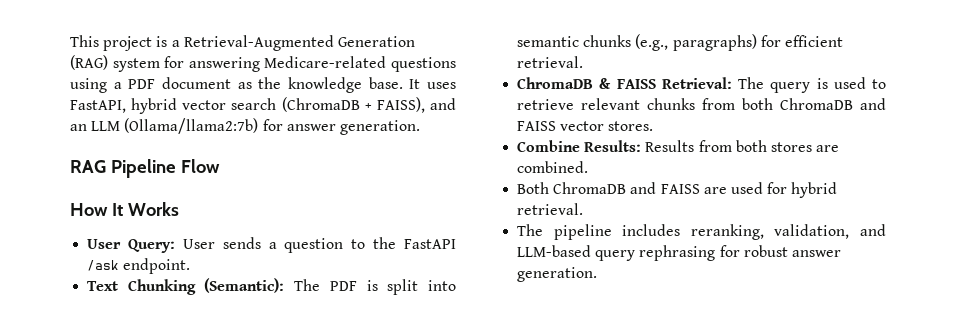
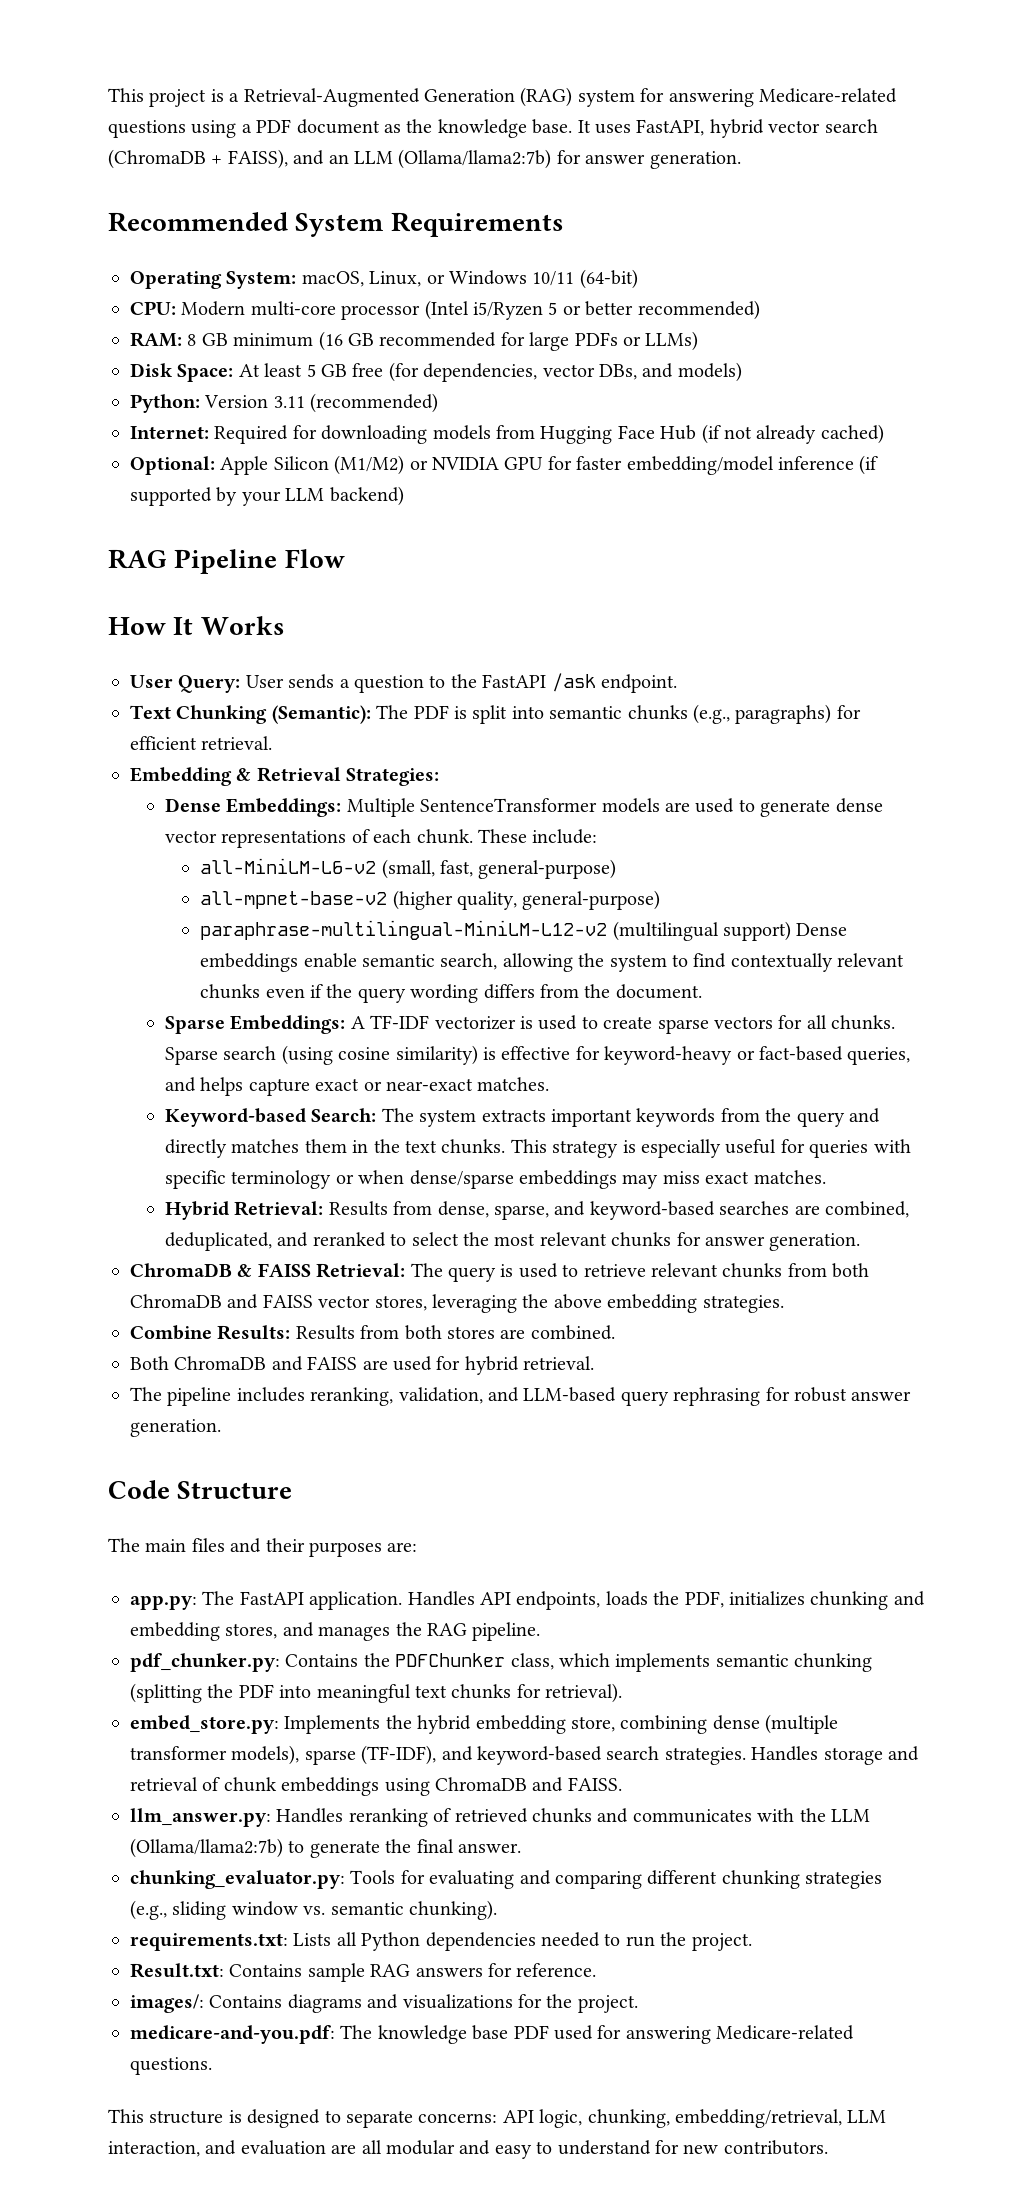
(420, 127) none -> [108,212,564,237] [130,269,638,289] [130,300,760,320] [130,331,699,351] [130,362,742,382] [130,393,439,413] [130,424,884,444] [130,455,879,475] [130,486,404,506] // Recommended System Requirements // Operating System: macOS, Linux, or Windows 10/11 (64-bit) // CPU: Modern multi-core processor (Intel i5/Ryzen 5 or better recommended) // RAM: 8 GB minimum (16 GB recommended for large PDFs or LLMs) // Disk Space: At least 5 GB free (for dependencies, vector DBs, and models) // Python: Version 3.11 (recommended) // Internet: Required for downloading models from Hugging Face Hub (if not already cached) // Optional: Apple Silicon (M1/M2) or NVIDIA GPU for faster embedding/model inference (if supported by your LLM backend)
(584, 62) none -> [130,767,440,786] [165,798,883,817] [165,829,598,848] [200,858,617,879] [200,890,661,910] [200,920,848,941] [200,953,905,972] [200,984,702,1003] [165,1015,896,1034] [165,1045,911,1065] [165,1077,550,1096] [165,1108,881,1127] [165,1139,911,1158] [165,1170,826,1189] [165,1201,910,1220] [165,1232,861,1251] // Embedding & Retrieval Strategies: // Dense Embeddings: Multiple SentenceTransformer models are used to generate dense vector representations of each chunk. These include: // all-MiniLM-L6-v2 (small, fast, general-purpose) // all-mpnet-base-v2 (higher quality, general-purpose) // paraphrase-multilingual-MiniLM-L12-v2 (multilingual support) Dense embeddings enable semantic search, allowing the system to find contextually relevant chunks even if the query wording differs from the document. // Sparse Embeddings: A TF-IDF vectorizer is used to create sparse vectors for all chunks. Sparse search (using cosine similarity) is effective for keyword-heavy or fact-based queries, and helps capture exact or near-exact matches. // Keyword-based Search: The system extracts important keywords from the query and directly matches them in the text chunks. This strategy is especially useful for queries with specific terminology or when dense/sparse embeddings may miss exact matches. // Hybrid Retrieval: Results from dense, sparse, and keyword-based searches are combined, deduplicated, and reranked to select the most relevant chunks for answer generation.
[608,121,654,131] stores. -> [374,1294,784,1313] stores, leveraging the above embedding strategies.
(598, 274) none -> [108,1480,293,1499] [108,1538,418,1557] [130,1591,925,1610] [130,1622,541,1641] [130,1653,873,1672] [130,1683,623,1703] [130,1714,839,1734] [130,1745,919,1765] [130,1777,622,1796] [130,1808,870,1827] [130,1838,521,1858] [130,1870,883,1889] [130,1900,497,1920] [130,1932,752,1951] [130,1963,597,1982] [130,1994,638,2013] [130,2025,855,2044] [130,2057,212,2075] [108,2109,887,2128] [108,2140,828,2159] // Code Structure // The main files and their purposes are: // app.py: The FastAPI application. Handles API endpoints, loads the PDF, initializes chunking and embedding stores, and manages the RAG pipeline. // pdf_chunker.py: Contains the PDFChunker class, which implements semantic chunking (splitting the PDF into meaningful text chunks for retrieval). // embed_store.py: Implements the hybrid embedding store, combining dense (multiple transformer models), sparse (TF-IDF), and keyword-based search strategies. Handles storage and retrieval of chunk embeddings using ChromaDB and FAISS. // llm_answer.py: Handles reranking of retrieved chunks and communicates with the LLM (Ollama/llama2:7b) to generate the final answer. // chunking_evaluator.py: Tools for evaluating and comparing different chunking strategies (e.g., sliding window vs. semantic chunking). // requirements.txt: Lists all Python dependencies needed to run the project. // Result.txt: Contains sample RAG answers for reference. // images/: Contains diagrams and visualizations for the project. // medicare-and-you.pdf: The knowledge base PDF used for answering Medicare-related questions. // This structure is designed to separate concerns: API logic, chunking, embedding/retrieval, LLM interaction, and evaluation are all modular and easy to understand for new contributors.

